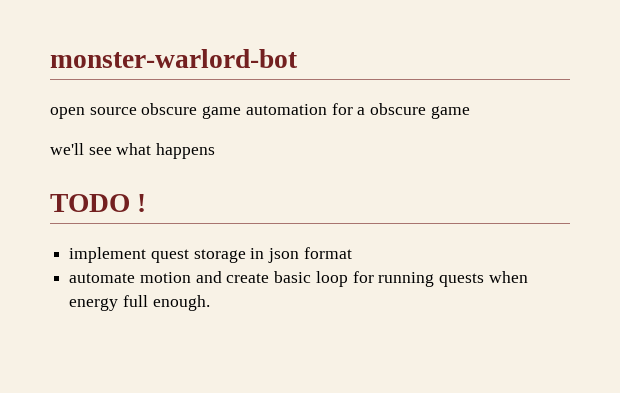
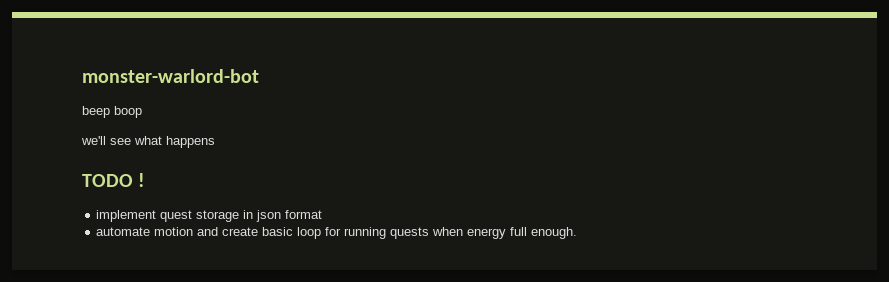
[50,103,470,119] open source obscure game automation for a obscure game -> [82,106,142,118] beep boop

